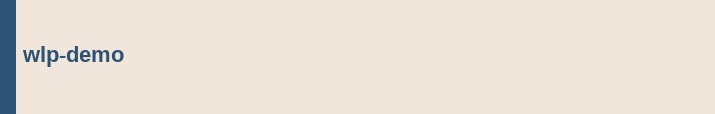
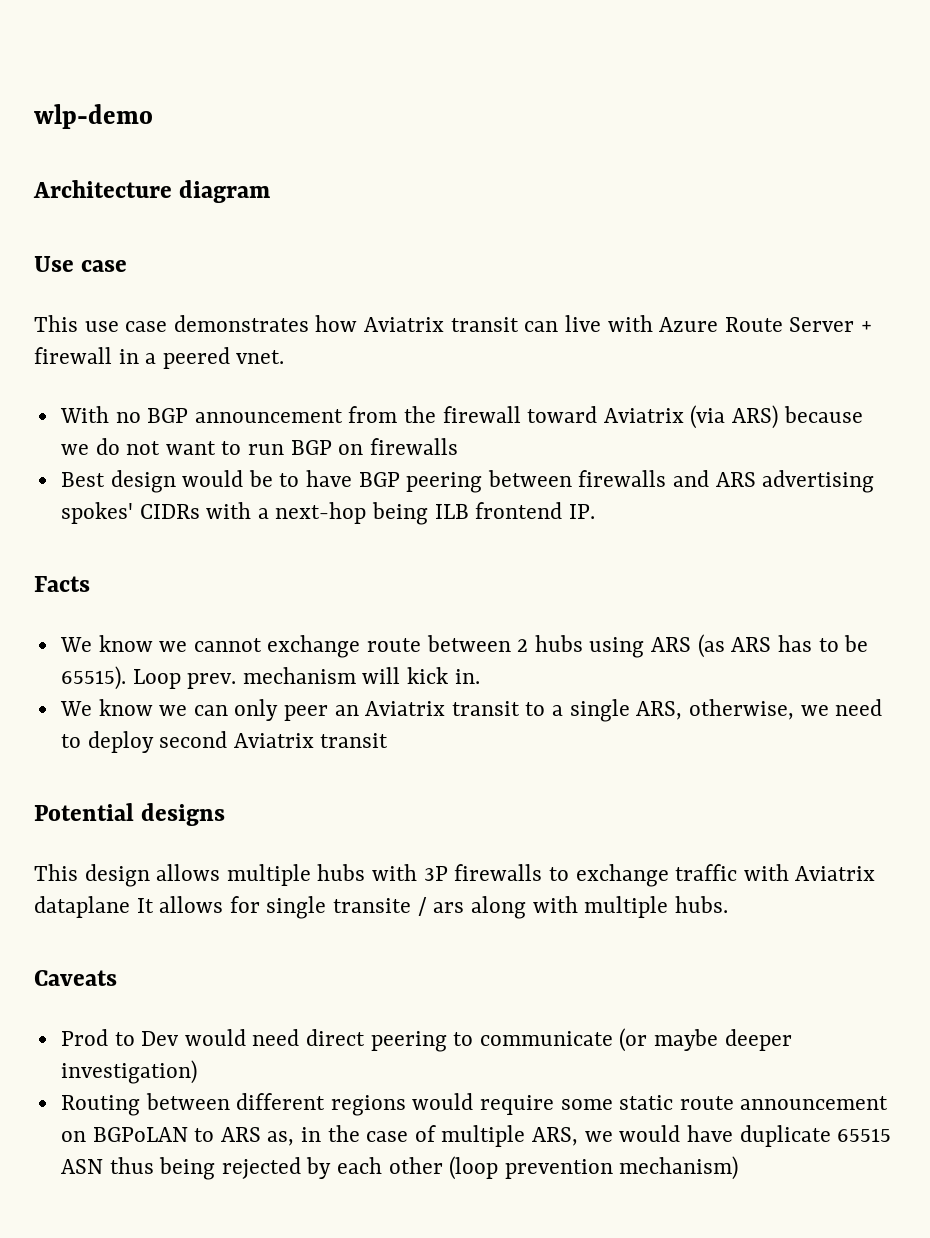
(124, 56) none -> [33,180,271,203] [34,256,128,272] [34,315,872,332] [34,347,285,369] [59,405,863,429] [60,438,458,455] [60,470,875,493] [60,502,595,525] [34,576,90,592] [59,634,869,658] [60,666,480,690] [59,699,883,722] [60,731,389,753] [34,803,226,826] [34,864,876,887] [34,896,728,919] [34,970,117,986] [60,1028,792,1052] [60,1060,197,1084] [60,1093,889,1116] [60,1125,892,1147] [60,1156,739,1180] // Architecture diagram // Use case // This use case demonstrates how Aviatrix transit can live with Azure Route Server + firewall in a peered vnet. // With no BGP announcement from the firewall toward Aviatrix (via ARS) because we do not want to run BGP on firewalls // Best design would be to have BGP peering between firewalls and ARS advertising spokes' CIDRs with a next-hop being ILB frontend IP. // Facts // We know we cannot exchange route between 2 hubs using ARS (as ARS has to be 65515). Loop prev. mechanism will kick in. // We know we can only peer an Aviatrix transit to a single ARS, otherwise, we need to deploy second Aviatrix transit // Potential designs // This design allows multiple hubs with 3P firewalls to exchange traffic with Aviatrix dataplane It allows for single transite / ars along with multiple hubs. // Caveats // Prod to Dev would need direct peering to communicate (or maybe deeper investigation) // Routing between different regions would require some static route announcement on BGPoLAN to ARS as, in the case of multiple ARS, we would have duplicate 65515 ASN thus being rejected by each other (loop prevention mechanism)

